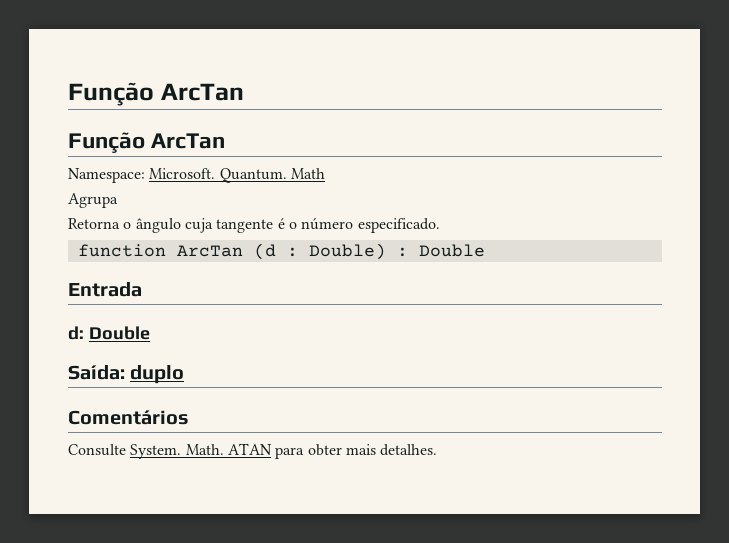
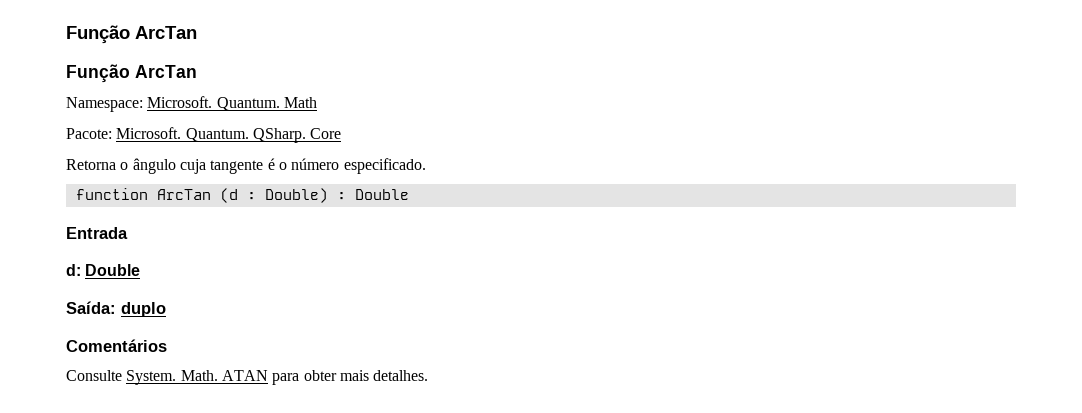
[68,193,118,208] Agrupa -> [66,127,342,143] Pacote: Microsoft. Quantum. QSharp. Core

